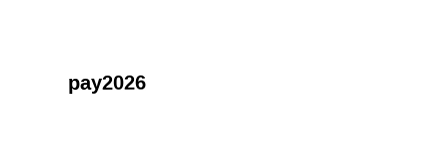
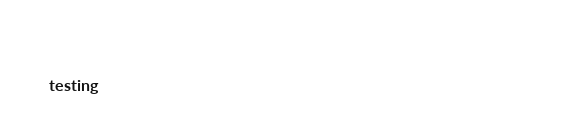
[67,75,147,94] pay2026 -> [49,80,99,94] testing

